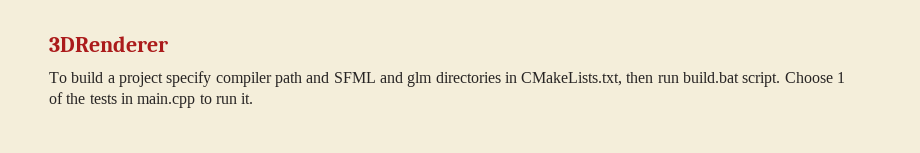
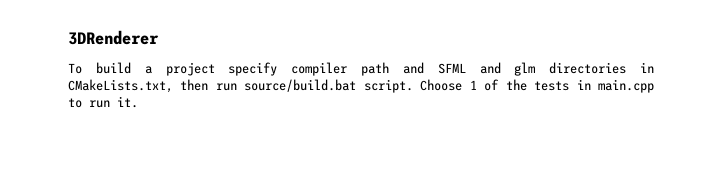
[683,72,740,83] build.bat -> [244,79,357,92] source/build.bat

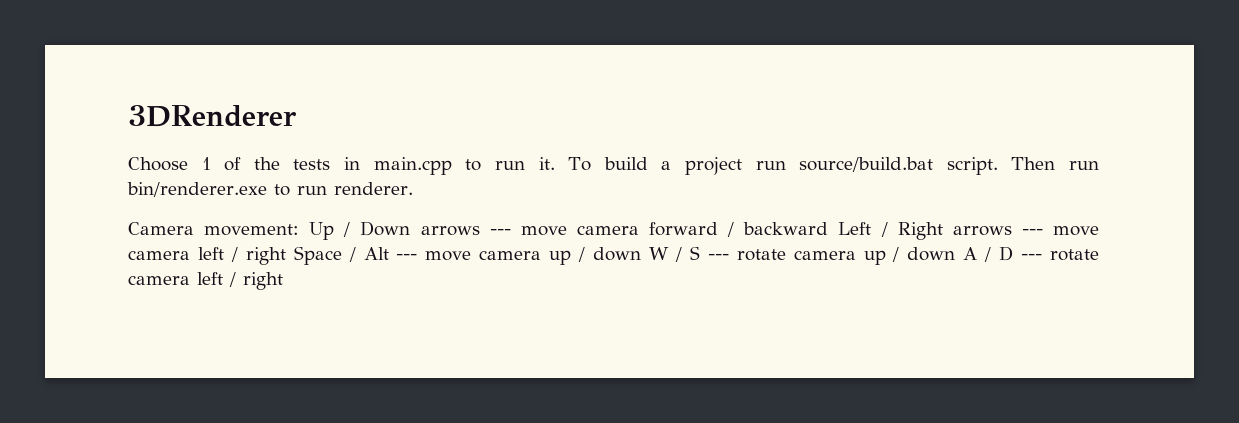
[68,62,654,76] [68,79,413,93] To build a project specify compiler path and SFML and glm directories in CMakeLists.txt, then run source/build.bat script. -> (297, 116) none
(138, 102) none -> [568,157,1099,175] [127,182,413,197] [128,221,1099,240] [128,246,1099,265] [128,272,283,290] To build a project run source/build.bat script. Then run bin/renderer.exe to run renderer. // Camera movement: Up / Down arrows --- move camera forward / backward Left / Right arrows --- move camera left / right Space / Alt --- move camera up / down W / S --- rotate camera up / down A / D --- rotate camera left / right

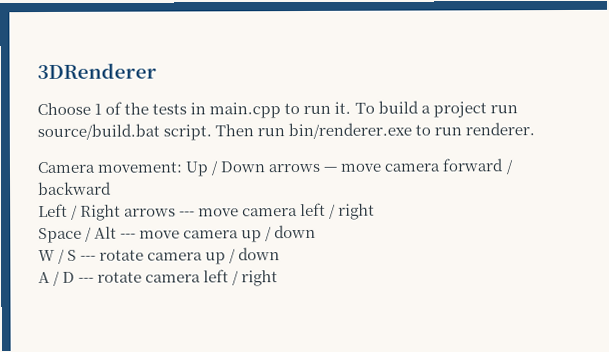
[489,229,511,235] --- -> [323,166,338,172] —
(829, 228) none -> (112, 188) //
(286, 256) none -> (376, 211) //
(642, 254) none -> (317, 231) //
(956, 254) none -> (281, 254) //

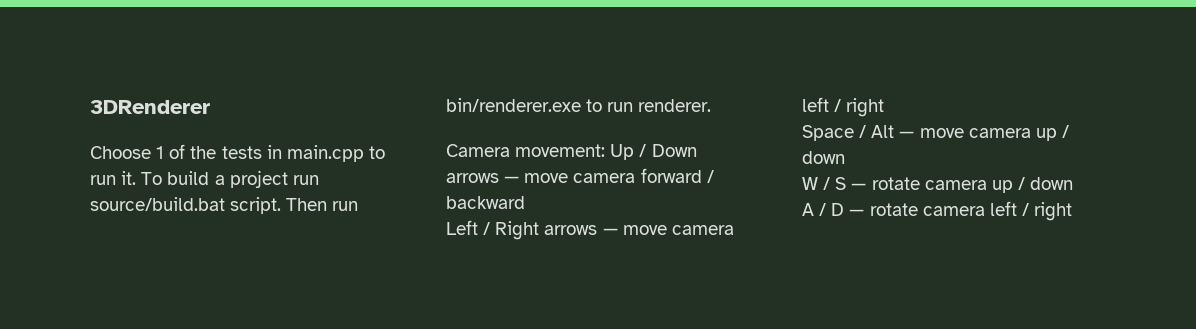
[179,211,196,217] --- -> [602,228,618,235] —
[120,233,137,239] --- -> [899,131,915,138] —
[80,255,97,261] --- -> [851,183,867,190] —
[78,277,95,283] --- -> [849,209,865,216] —

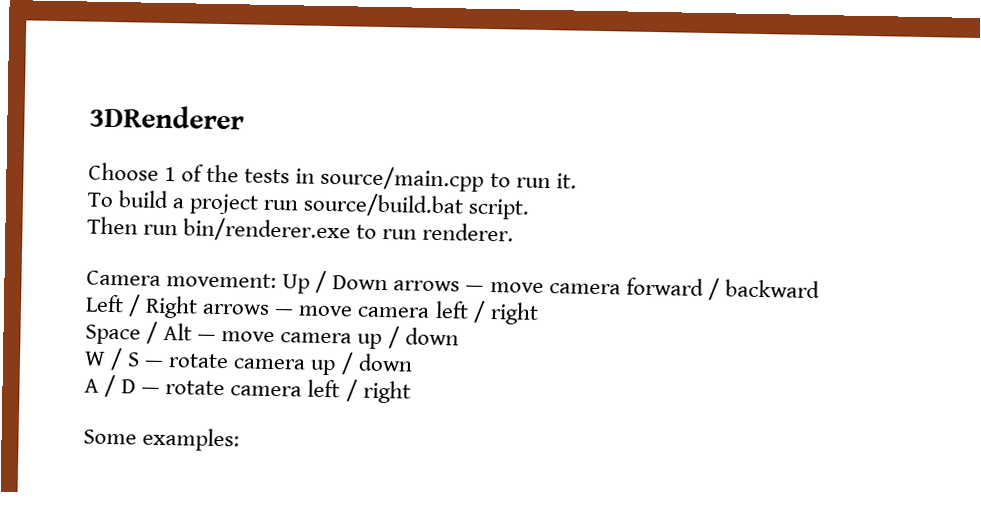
[286,145,364,162] main.cpp -> [320,165,485,192] source/main.cpp
(137, 178) none -> (577, 181) //
(282, 205) none -> (531, 209) //
(1073, 211) none -> [83,427,241,452] // Some examples:

